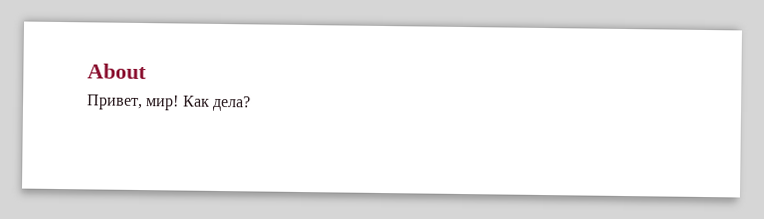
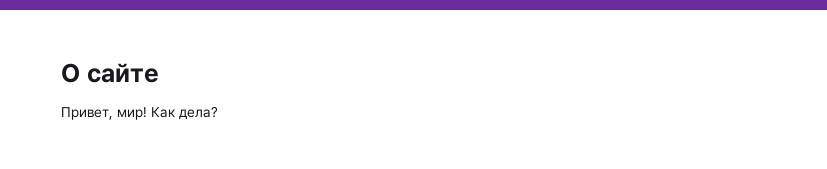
[87,63,147,80] About -> [61,63,159,83] О сайте

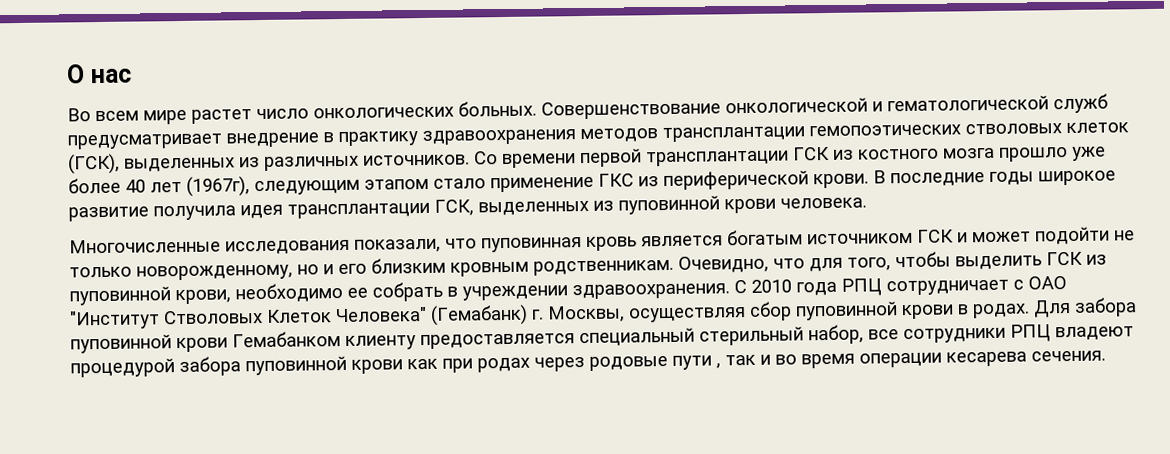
[86,63,159,83] [61,106,218,120] сайте // Привет, мир! Как дела? -> [90,68,132,84] [67,93,1108,125] [67,122,1129,150] [68,146,1106,175] [68,170,1116,197] [68,195,867,222] [69,226,1135,255] [69,251,1107,281] [69,276,1067,306] [70,297,1137,330] [70,324,1134,354] [70,350,1106,378] нас // Во всем мире растет число онкологических больных. Совершенствование онкологической и гематологической служб предусматривает внедрение в практику здравоохранения методов трансплантации гемопоэтических стволовых клеток (ГСК), выделенных из различных источников. Со времени первой трансплантации ГСК из костного мозга прошло уже более 40 лет (1967г), следующим этапом стало применение ГКС из периферической крови. В последние годы широкое развитие получила идея трансплантации ГСК, выделенных из пуповинной крови человека. // Многочисленные исследования показали, что пуповинная кровь является богатым источником ГСК и может подойти не только новорожденному, но и его близким кровным родственникам. Очевидно, что для того, чтобы выделить ГСК из пуповинной крови, необходимо ее собрать в учреждении здравоохранения. С 2010 года РПЦ сотрудничает с ОАО "Институт Стволовых Клеток Человека" (Гемабанк) г. Москвы, осуществляя сбор пуповинной крови в родах. Для забора пуповинной крови Гемабанком клиенту предоставляется специальный стерильный набор, все сотрудники РПЦ владеют процедурой забора пуповинной крови как при родах через родовые пути , так и во время операции кесарева сечения.

